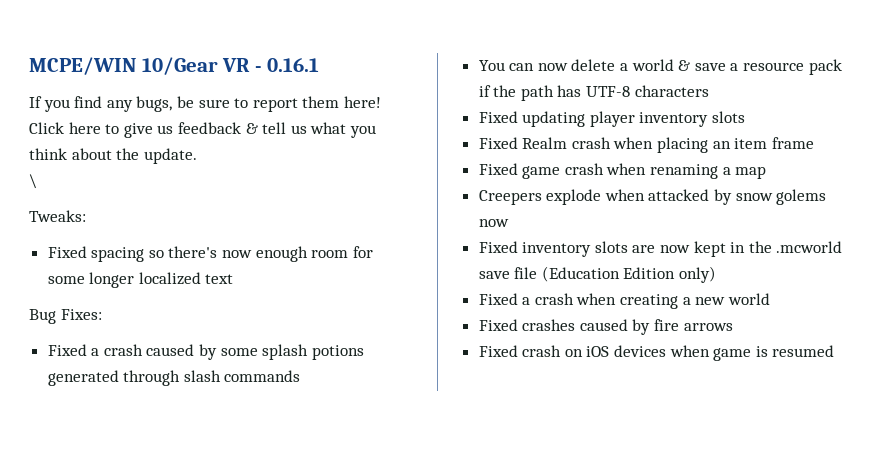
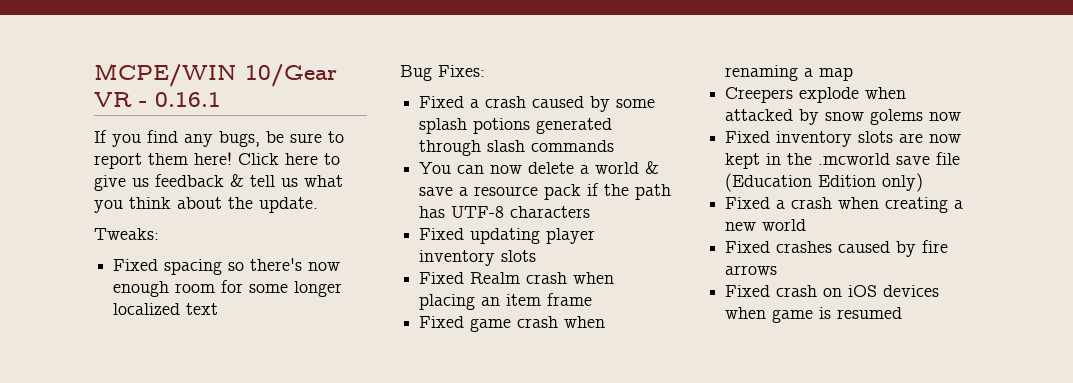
[29,174,37,189] // \ -> (318, 205) none

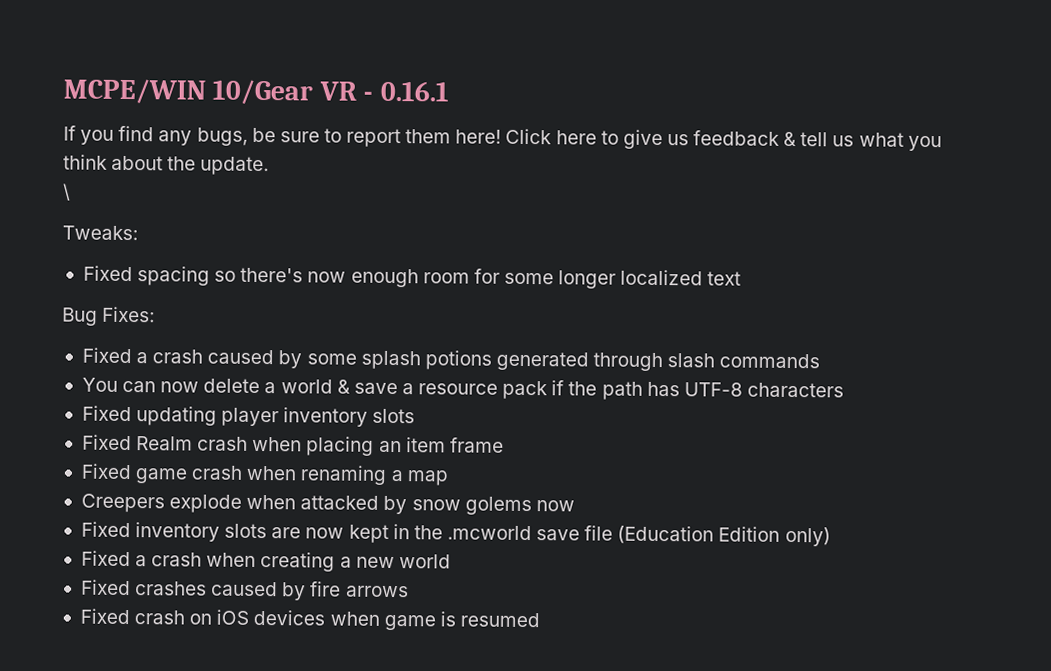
(318, 205) none -> [62,183,71,201] // \

